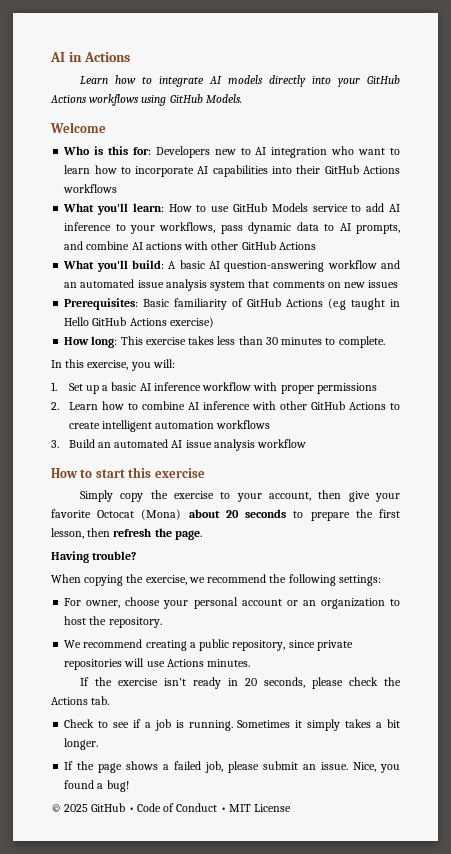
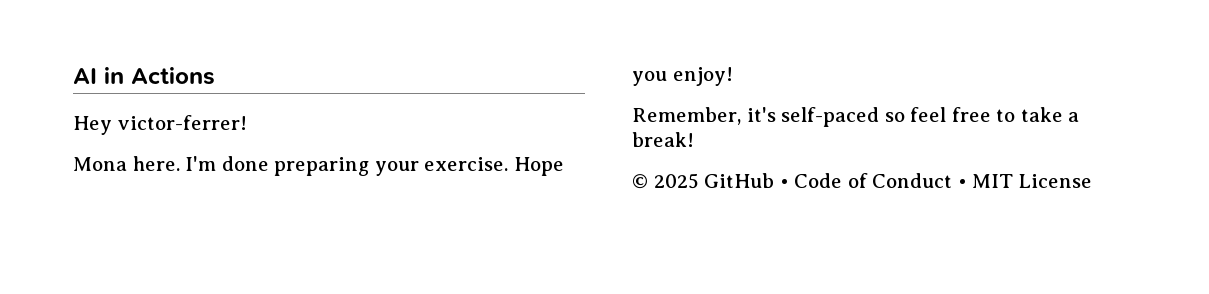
[79,75,400,87] [50,94,242,106] [50,122,106,133] [63,146,400,158] [64,165,400,177] [63,184,118,193] [63,203,401,215] [64,222,400,234] [64,241,316,250] [63,260,400,272] [64,279,399,291] [64,298,400,310] [64,317,214,328] [64,336,385,348] [51,359,175,371] [51,382,377,394] [51,401,400,410] [68,420,271,432] [51,439,307,451] [51,467,205,478] [79,490,400,502] [51,509,401,521] [51,528,202,540] [51,551,137,563] [51,574,381,586] [64,597,400,609] [64,616,162,628] [64,639,353,651] [64,658,251,670] [79,677,402,689] [51,696,110,705] [64,719,400,731] [64,738,99,750] [64,761,401,773] [64,780,129,792] Learn how to integrate AI models directly into your GitHub Actions workflows using GitHub Models. // Welcome // Who is this for: Developers new to AI integration who want to learn how to incorporate AI capabilities into their GitHub Actions workflows // What you'll learn: How to use GitHub Models service to add AI inference to your workflows, pass dynamic data to AI prompts, and combine AI actions with other GitHub Actions // What you'll build: A basic AI question-answering workflow and an automated issue analysis system that comments on new issues // Prerequisites: Basic familiarity of GitHub Actions (e.g taught in Hello GitHub Actions exercise) // How long: This exercise takes less than 30 minutes to complete. // In this exercise, you will: // 1. Set up a basic AI inference workflow with proper permissions // 2. Learn how to combine AI inference with other GitHub Actions to create intelligent automation workflows // 3. Build an automated AI issue analysis workflow // How to start this exercise // Simply copy the exercise to your account, then give your favorite Octocat (Mona) about 20 seconds to prepare the first lesson, then refresh the page. // Having trouble? // When copying the exercise, we recommend the following settings: // For owner, choose your personal account or an organization to host the repository. // We recommend creating a public repository, since private repositories will use Actions minutes. // If the exercise isn't ready in 20 seconds, please check the Actions tab. // Check to see if a job is running. Sometimes it simply takes a bit longer. // If the page shows a failed job, please submit an issue. Nice, you found a bug! -> [73,115,247,135] [73,156,564,176] [632,67,733,86] [632,107,1080,127] [632,132,694,147] Hey victor-ferrer! // Mona here. I'm done preparing your exercise. Hope you enjoy! // Remember, it's self-paced so feel free to take a break!

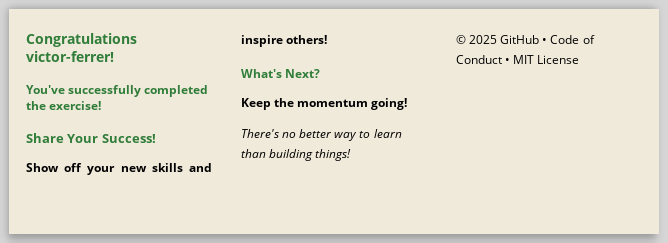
[73,67,215,85] [73,115,247,135] [73,156,564,176] [632,67,733,86] [632,107,1080,127] [632,132,694,147] AI in Actions // Hey victor-ferrer! // Mona here. I'm done preparing your exercise. Hope you enjoy! // Remember, it's self-paced so feel free to take a break! -> [26,33,137,47] [26,51,114,62] [26,85,209,97] [26,101,102,110] [26,133,156,143] [26,163,212,175] [241,35,328,47] [241,69,321,78] [241,98,408,110] [241,129,402,141] [241,149,352,161] Congratulations victor-ferrer! // You've successfully completed the exercise! // Share Your Success! // Show off your new skills and inspire others! // What's Next? // Keep the momentum going! // There's no better way to learn than building things!

